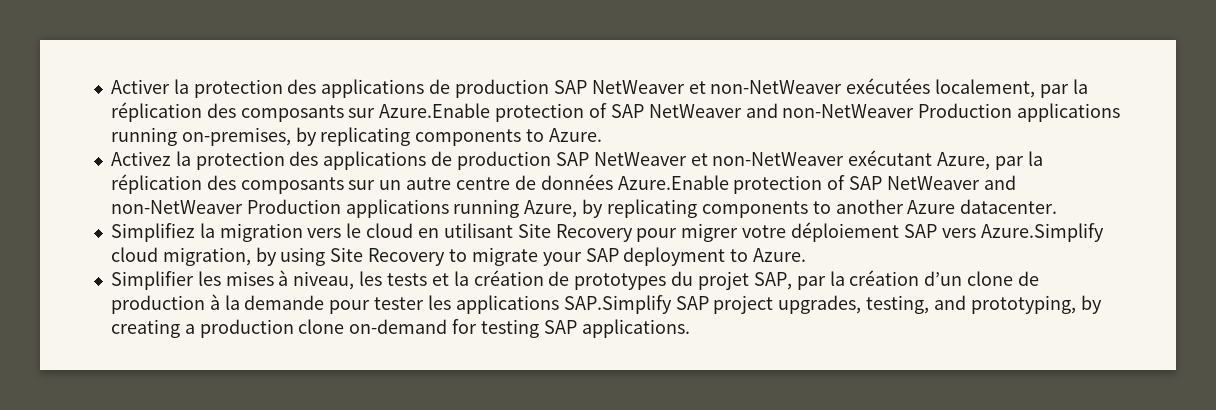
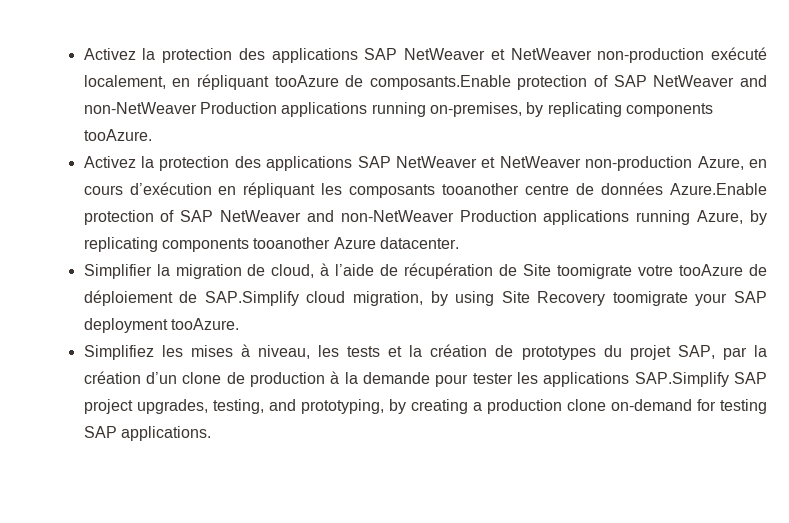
[110,78,1088,98] [110,102,491,122] Activer la protection des applications de production SAP NetWeaver et non-NetWeaver exécutées localement, par la réplication des composants sur Azure.Enable -> [83,47,768,63] [83,74,511,90] Activez la protection des applications SAP NetWeaver et NetWeaver non-production exécuté localement, en répliquant tooAzure de composants.Enable
[526,128,602,142] [110,150,1043,170] [110,174,452,194] to Azure. // Activez la protection des applications de production SAP NetWeaver et non-NetWeaver exécutant Azure, par la réplication des composants sur un autre -> [83,129,152,141] [83,156,767,171] [83,182,520,198] tooAzure. // Activez la protection des applications SAP NetWeaver et NetWeaver non-production Azure, en cours d’exécution en répliquant les composants tooanother
[812,199,904,214] to another -> [253,237,331,249] tooanother
[110,223,195,242] Simplifiez -> [83,264,152,279] Simplifier
[307,222,1104,242] vers le cloud en utilisant Site Recovery pour migrer votre déploiement SAP vers Azure.Simplify -> [247,263,767,279] [83,290,299,306] de cloud, à l’aide de récupération de Site toomigrate votre tooAzure de déploiement de SAP.Simplify
[448,247,538,266] to migrate -> [612,291,688,306] toomigrate
[730,248,807,262] [110,271,194,290] to Azure. // Simplifier -> [170,318,239,330] [83,345,154,360] tooAzure. // Simplifiez

